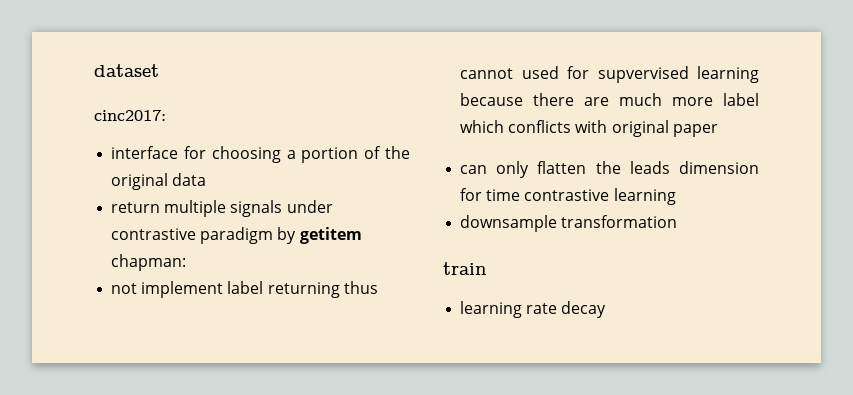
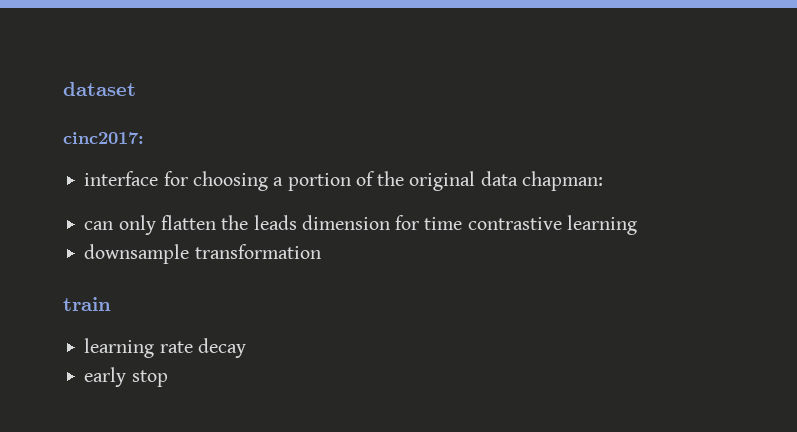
[111,200,333,217] [111,227,362,244] [111,254,187,271] [111,281,378,298] [460,66,759,83] [460,93,759,106] [460,120,718,137] // return multiple signals under contrastive paradigm by getitem chapman: // not implement label returning thus cannot used for supvervised learning because there are much more label which conflicts with original paper -> [521,171,603,191] chapman:
(607, 309) none -> [84,367,168,387] // early stop

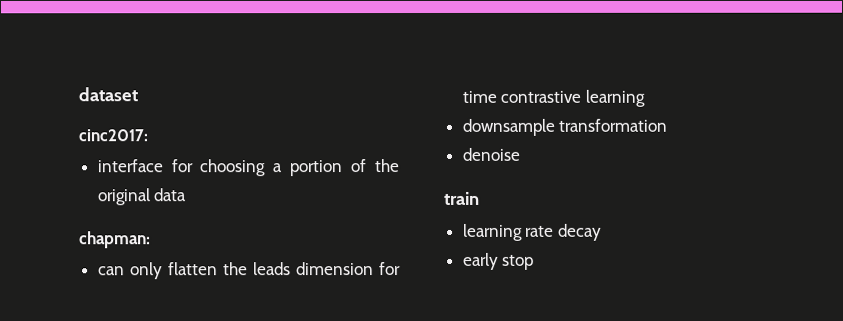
(518, 178) none -> (188, 195) //
(321, 251) none -> [461,147,521,161] // denoise

